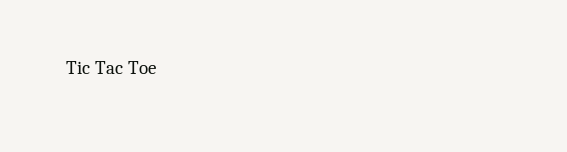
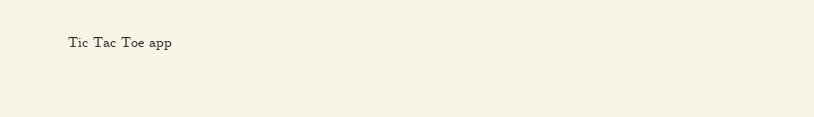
(157, 67) none -> [149,41,172,50] app

